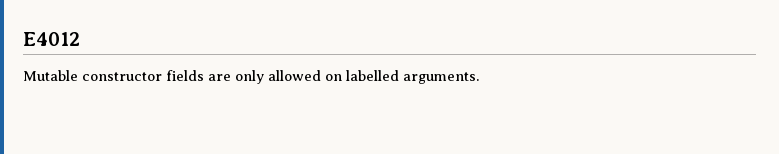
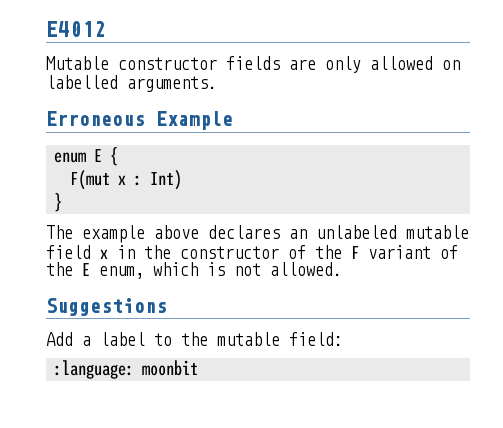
(479, 78) none -> [46,111,233,130] [54,147,119,166] [70,170,183,190] [54,193,63,212] [46,225,469,243] [46,245,458,259] [46,262,342,279] [46,298,167,316] [46,332,343,346] [54,360,199,379] // Erroneous Example // enum E { // F(mut x : Int) // } // The example above declares an unlabeled mutable field x in the constructor of the F variant of the E enum, which is not allowed. // Suggestions // Add a label to the mutable field: // :language: moonbit

